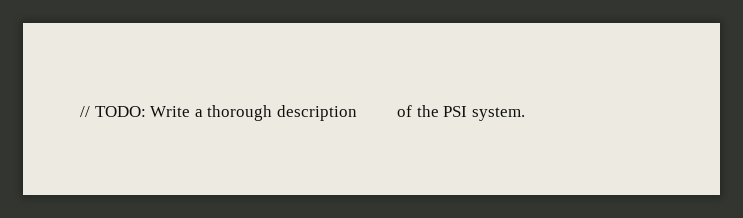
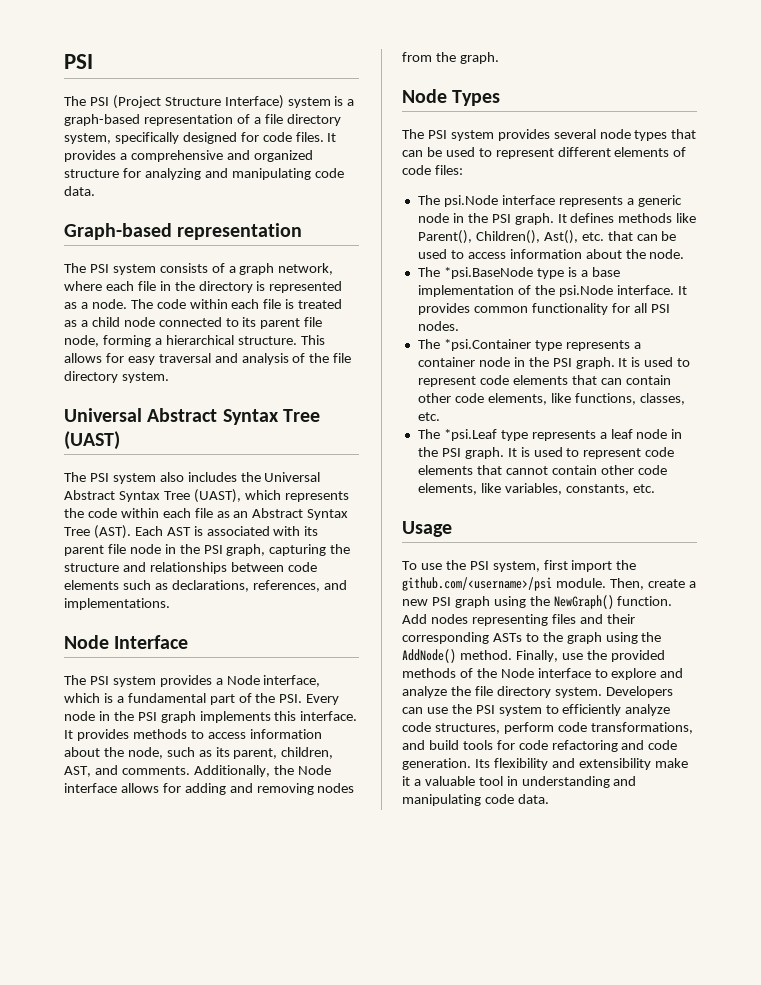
[80,105,525,121] // TODO: Write a thorough description of the PSI system. -> [64,54,93,69] [64,95,355,109] [64,114,341,126] [64,132,337,144] [64,150,313,162] [64,168,344,180] [64,186,95,196] [64,223,303,240] [64,263,334,275] [64,281,343,293] [64,299,343,309] [64,317,323,329] [64,335,325,347] [64,353,352,365] [64,371,169,383] [64,408,320,425] [64,431,120,450] [64,472,321,484] [64,489,349,503] [64,508,349,520] [64,525,319,539] [64,544,351,556] [64,562,317,574] [64,580,347,592] [64,598,170,610] [64,635,189,649] [64,675,321,687] [64,693,340,705] [64,711,358,723] [64,729,322,741] [64,747,334,759] [64,765,331,777] [64,783,355,795] [402,52,499,64] [402,89,501,106] [402,129,697,141] [402,147,687,159] [402,165,463,175] [417,195,682,207] [417,213,697,225] [417,230,677,244] [417,249,685,259] [417,267,620,279] [417,285,687,297] [417,303,670,315] [417,321,459,331] [417,339,641,351] [417,357,691,369] [417,375,671,387] [417,393,685,405] [417,412,440,421] [417,429,683,441] [417,447,675,459] [417,465,667,475] [417,483,655,495] [402,521,452,537] [402,560,637,572] [402,577,696,591] [402,595,673,609] [402,614,635,626] [402,632,662,644] [402,649,665,663] [402,668,684,680] [402,686,673,698] [402,704,671,716] [402,722,693,734] [402,740,678,752] [402,758,688,770] [402,776,637,788] [402,794,549,806] PSI // The PSI (Project Structure Interface) system is a graph-based representation of a file directory system, specifically designed for code files. It provides a comprehensive and organized structure for analyzing and manipulating code data. // Graph-based representation // The PSI system consists of a graph network, where each file in the directory is represented as a node. The code within each file is treated as a child node connected to its parent file node, forming a hierarchical structure. This allows for easy traversal and analysis of the file directory system. // Universal Abstract Syntax Tree (UAST) // The PSI system also includes the Universal Abstract Syntax Tree (UAST), which represents the code within each file as an Abstract Syntax Tree (AST). Each AST is associated with its parent file node in the PSI graph, capturing the structure and relationships between code elements such as declarations, references, and implementations. // Node Interface // The PSI system provides a Node interface, which is a fundamental part of the PSI. Every node in the PSI graph implements this interface. It provides methods to access information about the node, such as its parent, children, AST, and comments. Additionally, the Node interface allows for adding and removing nodes from the graph. // Node Types // The PSI system provides several node types that can be used to represent different elements of code files: // The psi.Node interface represents a generic node in the PSI graph. It defines methods like Parent(), Children(), Ast(), etc. that can be used to access information about the node. // The *psi.BaseNode type is a base implementation of the psi.Node interface. It provides common functionality for all PSI nodes. // The *psi.Container type represents a container node in the PSI graph. It is used to represent code elements that can contain other code elements, like functions, classes, etc. // The *psi.Leaf type represents a leaf node in the PSI graph. It is used to represent code elements that cannot contain other code elements, like variables, constants, etc. // Usage // To use the PSI system, first import the github.com/<username>/psi module. Then, create a new PSI graph using the NewGraph() function. Add nodes representing files and their corresponding ASTs to the graph using the AddNode() method. Finally, use the provided methods of the Node interface to explore and analyze the file directory system. Developers can use the PSI system to efficiently analyze code structures, perform code transformations, and build tools for code refactoring and code generation. Its flexibility and extensibility make it a valuable tool in understanding and manipulating code data.

